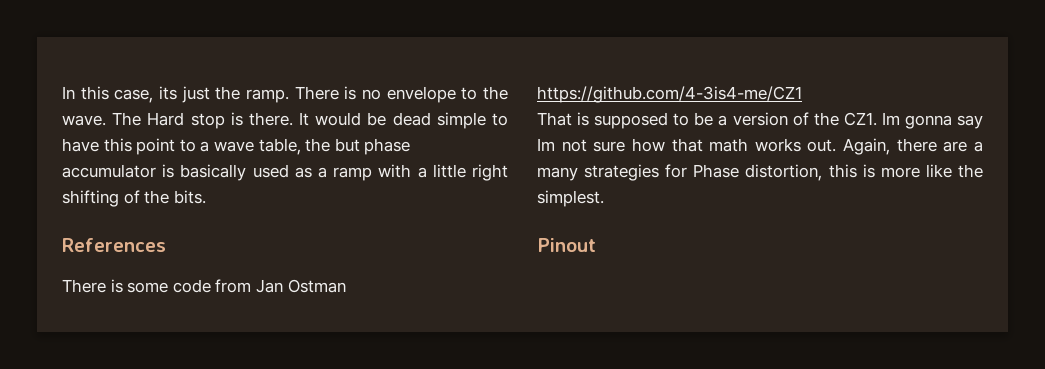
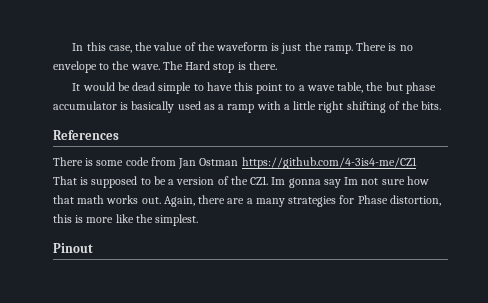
[159,86,177,100] its -> [135,42,280,51] the value of the waveform is
(293, 119) none -> (277, 65) //

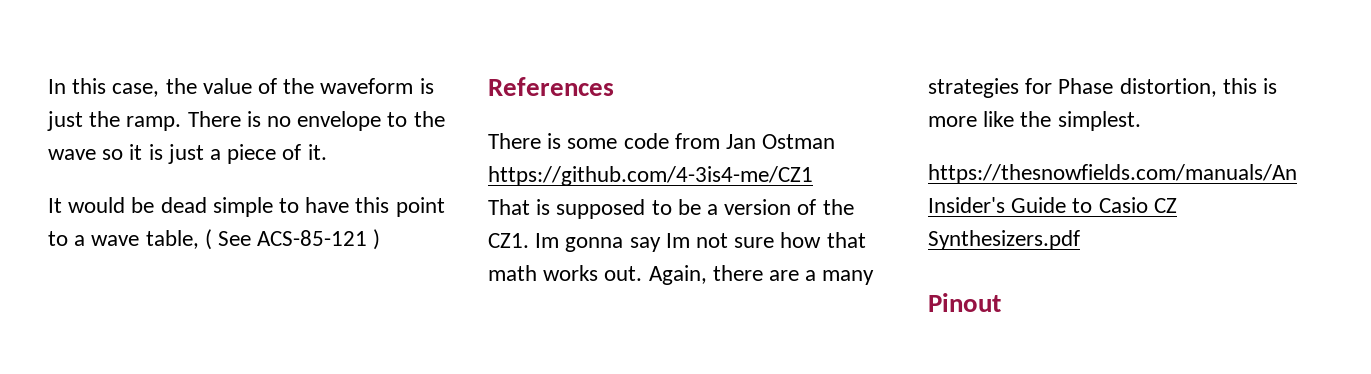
[130,61,277,73] wave. The Hard stop is there. -> [48,144,327,164] wave so it is just a piece of it.
[366,82,436,94] [53,101,442,113] the but phase accumulator is basically used as a ramp with a little right shifting of the bits. -> [204,229,381,250] ( See ACS-85-121 )
(199, 220) none -> [928,164,1297,184] [928,197,1177,213] [928,230,1080,250] // https://thesnowfields.com/manuals/An Insider's Guide to Casio CZ Synthesizers.pdf

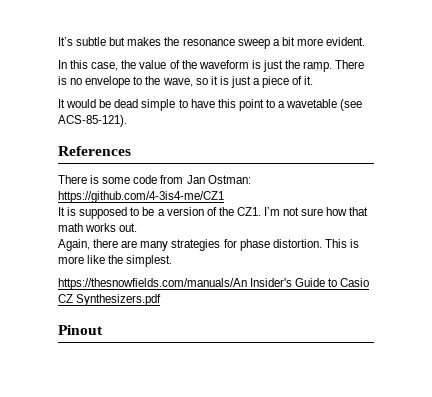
(48, 86) none -> [58,37,366,49] It’s subtle but makes the resonance sweep a bit more evident. //
[48,149,96,160] wave -> [162,78,193,87] wave,
[91,229,381,250] wave table, ( See ACS-85-121 ) -> [286,99,363,111] [58,115,127,127] wavetable (see ACS-85-121).
[762,134,836,149] Ostman -> [207,175,251,184] Ostman:
[488,199,530,215] That -> [58,207,65,216] It
[535,233,690,252] Im gonna say Im -> [264,207,281,216] I’m
(643, 273) none -> (138, 227) //
[805,270,817,281] a -> (138, 244) none
[1058,78,1257,97] Phase distortion, this -> [239,239,347,251] phase distortion. This

